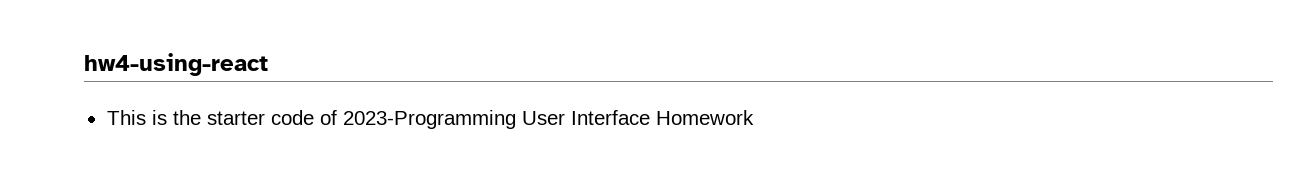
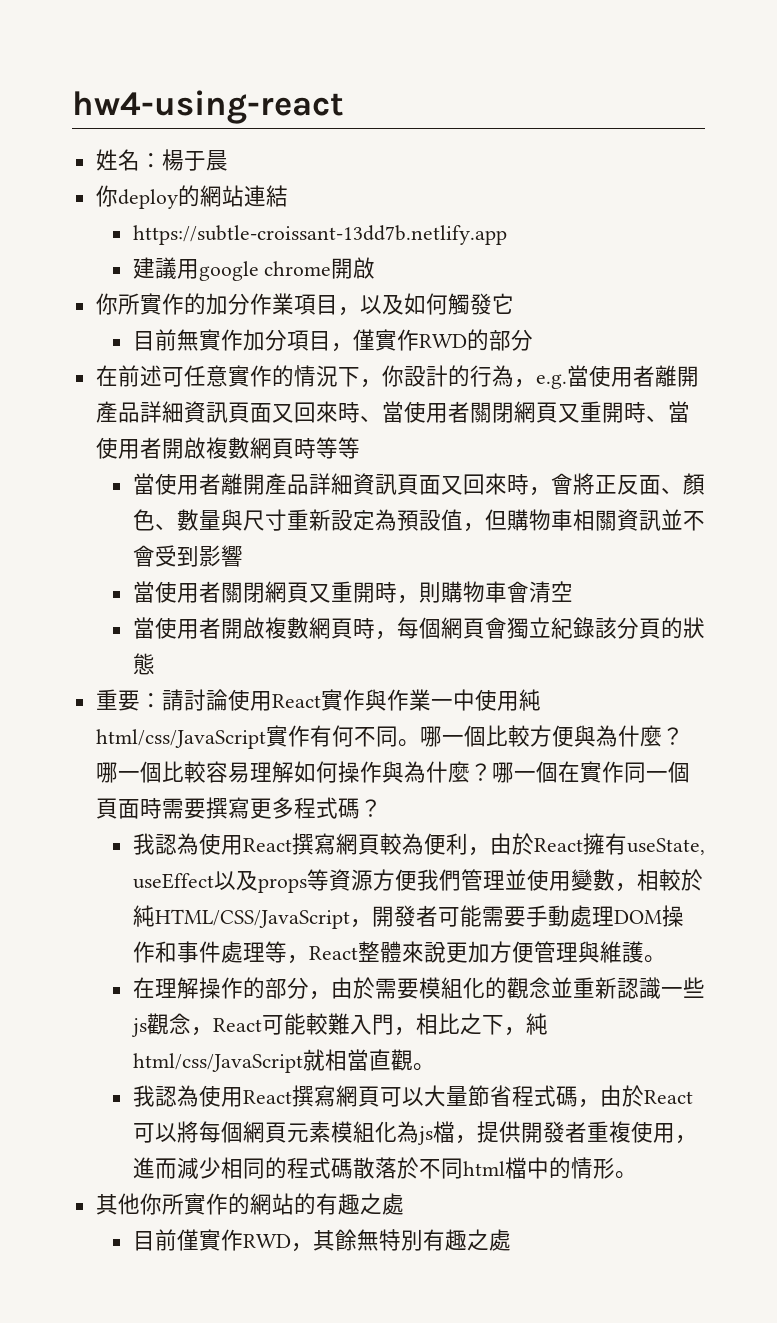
[106,110,754,129] This is the starter code of 2023-Programming User Interface Homework -> [95,149,228,171] [95,185,288,209] [132,225,507,245] [132,257,376,281] [95,293,514,316] [132,329,533,352] [95,365,699,389] [95,401,690,424] [95,437,360,459] [132,473,705,496] [132,509,705,532] [132,545,243,567] [132,581,573,604] [132,617,705,640] [132,653,155,675] [95,689,541,711] [95,725,684,749] [95,761,690,783] [95,797,382,819] [132,833,705,856] [132,869,703,893] [132,905,684,929] [132,941,666,964] [132,977,705,1000] [130,1013,548,1037] [132,1049,435,1073] [132,1085,693,1108] [132,1121,697,1145] [132,1157,637,1179] [95,1193,404,1215] [132,1229,511,1252] 姓名：楊于晨 // 你deploy的網站連結 // https://subtle-croissant-13dd7b.netlify.app // 建議用google chrome開啟 // 你所實作的加分作業項目，以及如何觸發它 // 目前無實作加分項目，僅實作RWD的部分 // 在前述可任意實作的情況下，你設計的行為，e.g.當使用者離開產品詳細資訊頁面又回來時、當使用者關閉網頁又重開時、當使用者開啟複數網頁時等等 // 當使用者離開產品詳細資訊頁面又回來時，會將正反面、顏色、數量與尺寸重新設定為預設值，但購物車相關資訊並不會受到影響 // 當使用者關閉網頁又重開時，則購物車會清空 // 當使用者開啟複數網頁時，每個網頁會獨立紀錄該分頁的狀態 // 重要：請討論使用React實作與作業一中使用純html/css/JavaScript實作有何不同。哪一個比較方便與為什麼？哪一個比較容易理解如何操作與為什麼？哪一個在實作同一個頁面時需要撰寫更多程式碼？ // 我認為使用React撰寫網頁較為便利，由於React擁有useState, useEffect以及props等資源方便我們管理並使用變數，相較於純HTML/CSS/JavaScript，開發者可能需要手動處理DOM操作和事件處理等，React整體來說更加方便管理與維護。 // 在理解操作的部分，由於需要模組化的觀念並重新認識一些js觀念，React可能較難入門，相比之下，純html/css/JavaScript就相當直觀。 // 我認為使用React撰寫網頁可以大量節省程式碼，由於React可以將每個網頁元素模組化為js檔，提供開發者重複使用，進而減少相同的程式碼散落於不同html檔中的情形。 // 其他你所實作的網站的有趣之處 // 目前僅實作RWD，其餘無特別有趣之處

